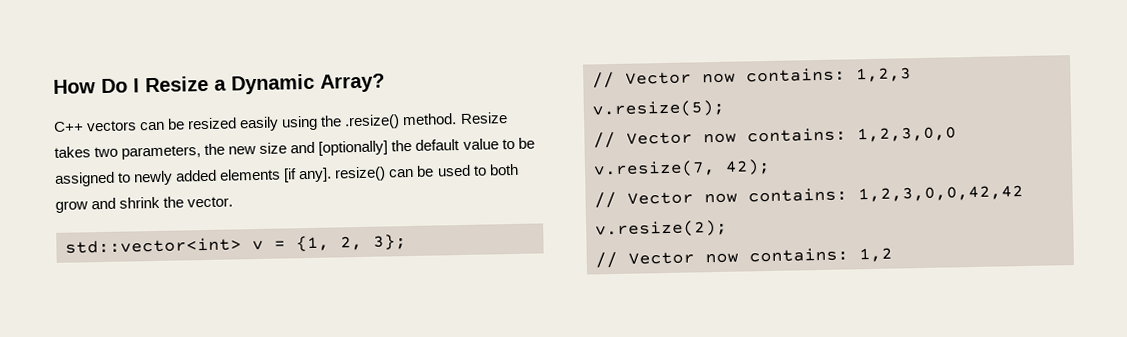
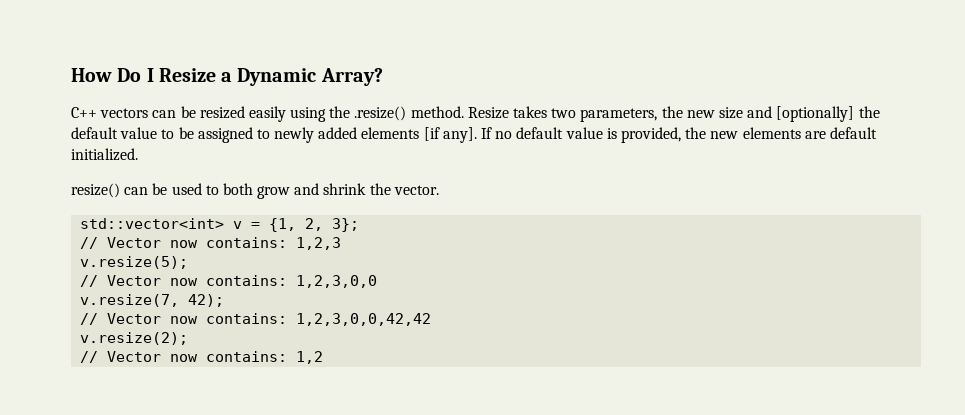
(333, 175) none -> [481,127,877,143] [71,148,138,161] If no default value is provided, the new elements are default initialized. //

